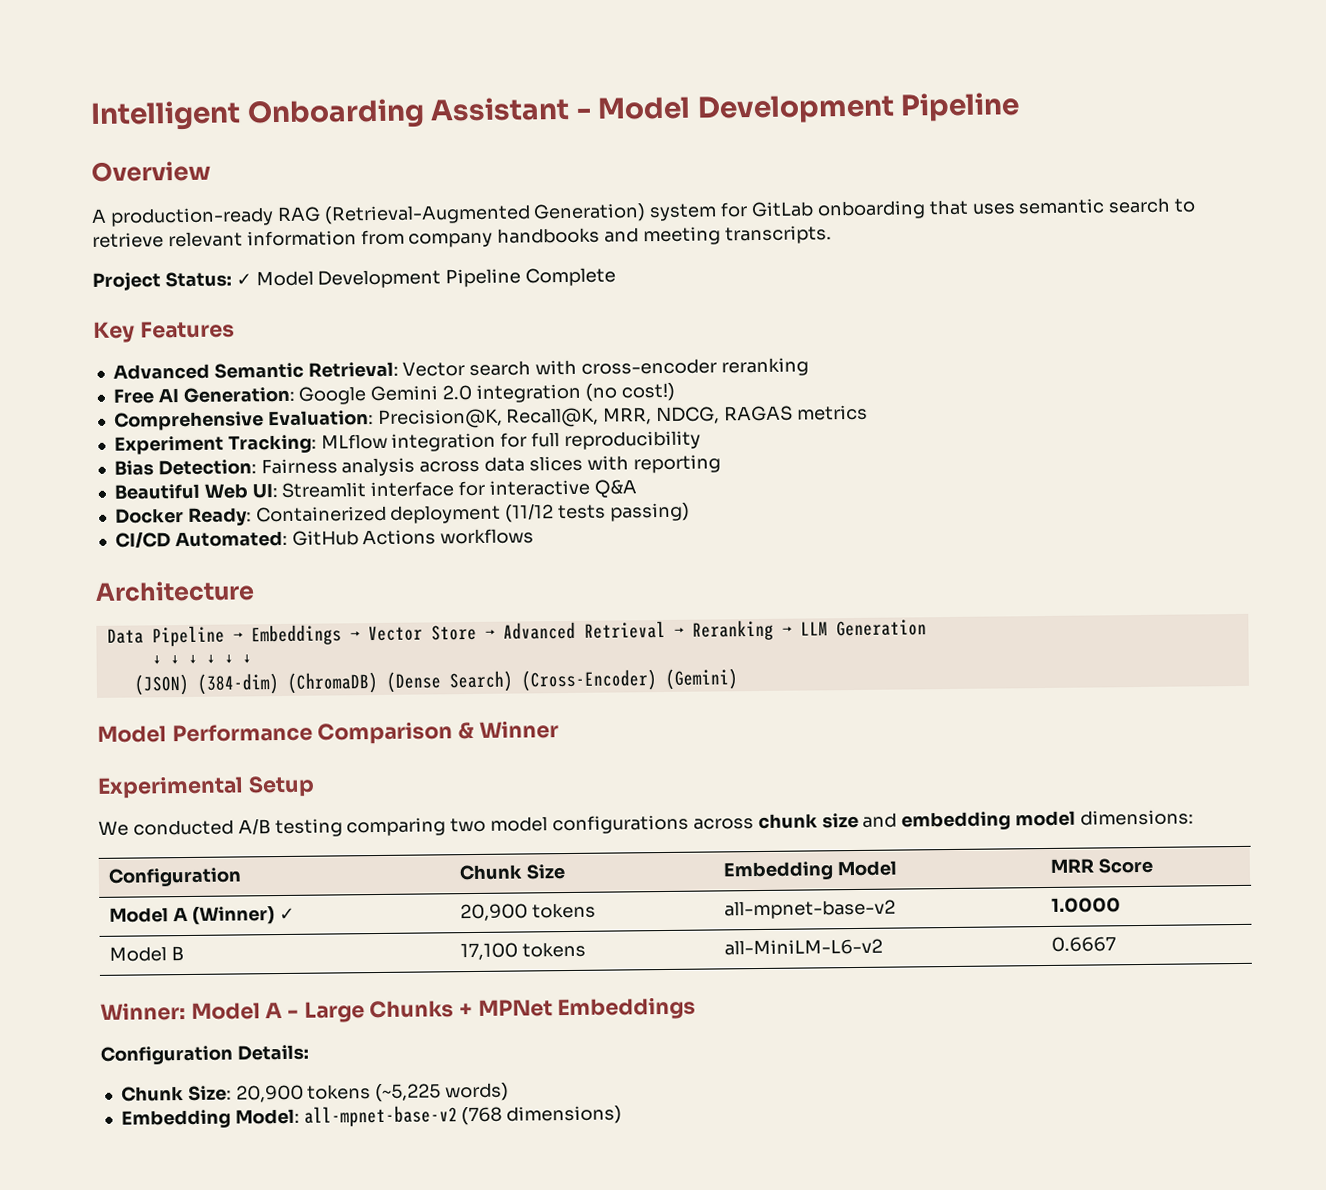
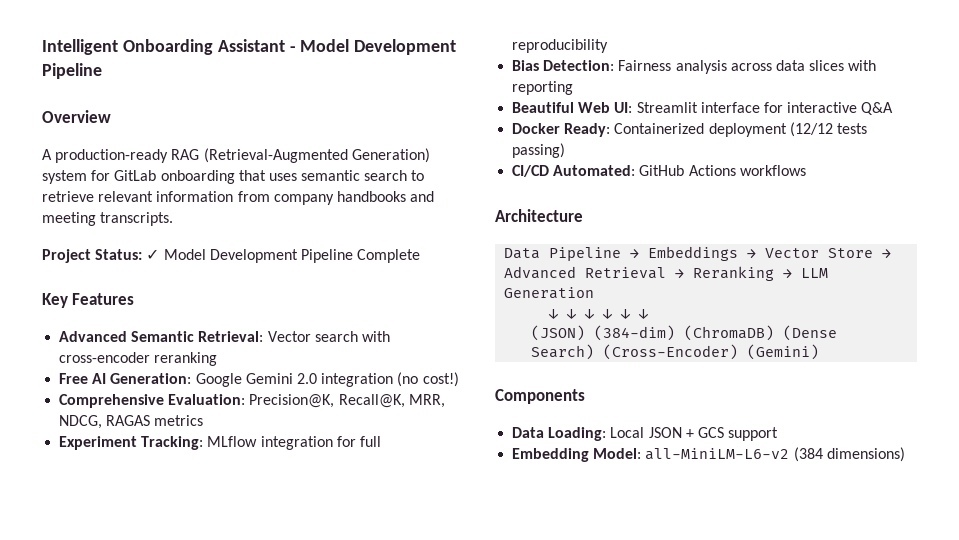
[505,503,555,523] (11/12 -> [789,122,833,137] (12/12
[97,720,559,745] [97,775,315,799] [98,809,1195,838] [108,867,243,887] [459,864,565,881] [723,860,897,881] [1050,857,1153,874] [109,906,295,925] [460,902,596,922] [724,899,897,920] [1051,897,1122,913] [109,946,184,962] [460,941,586,961] [724,938,884,956] [1051,936,1117,952] [100,996,697,1023] [100,1044,309,1065] [120,1082,510,1103] Model Performance Comparison & Winner // Experimental Setup // We conducted A/B testing comparing two model configurations across chunk size and embedding model dimensions: // Configuration | Chunk Size | Embedding Model | MRR Score // Model A (Winner) ✓ | 20,900 tokens | all-mpnet-base-v2 | 1.0000 // Model B | 17,100 tokens | all-MiniLM-L6-v2 | 0.6667 // Winner: Model A - Large Chunks + MPNet Embeddings // Configuration Details: // Chunk Size: 20,900 tokens (~5,225 words) -> [495,389,585,404] [512,427,779,441] Components // Data Loading: Local JSON + GCS support
[303,1105,503,1127] all-mpnet-base-v2 (768 -> [645,447,823,462] all-MiniLM-L6-v2 (384

